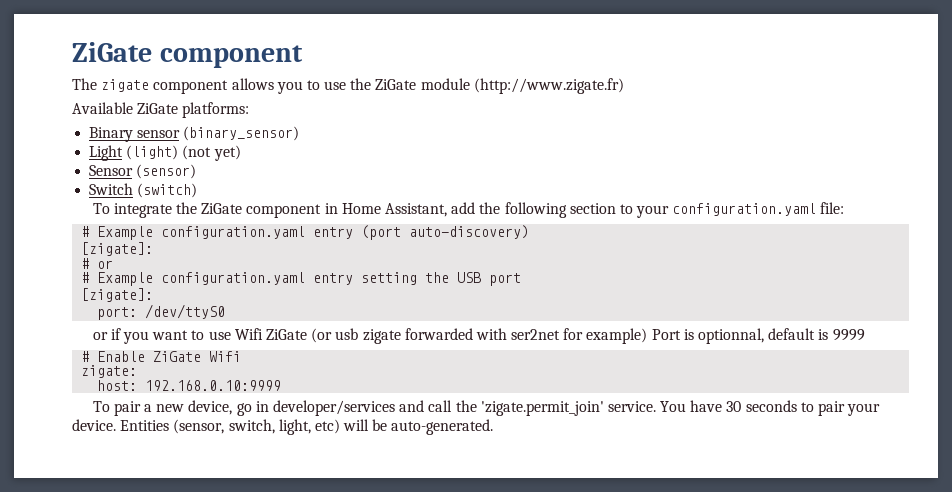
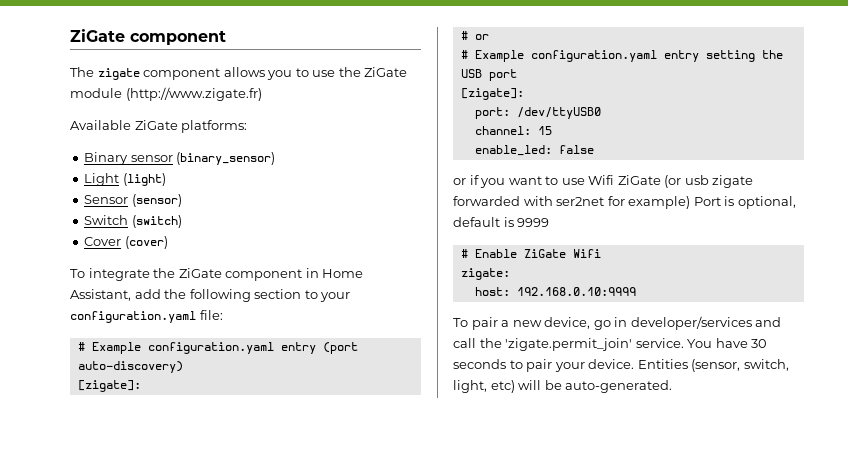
[182,145,241,161] (not yet) -> (166, 179) none
(198, 190) none -> [84,236,168,249] // Cover (cover)
[145,304,226,319] /dev/ttyS0 -> [516,107,601,119] [474,126,552,135] [474,145,594,156] /dev/ttyUSB0 // channel: 15 // enable_led: false
[697,328,764,344] optionnal, -> [737,196,796,209] optional,

